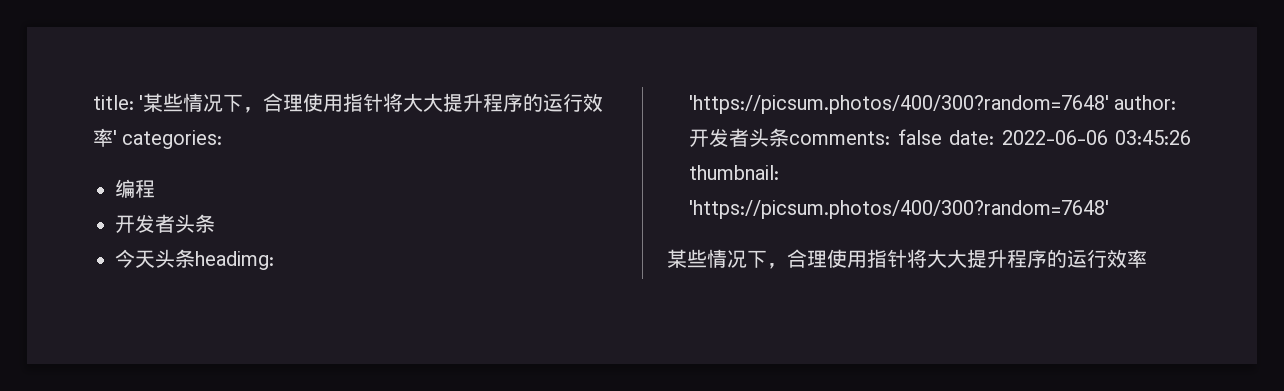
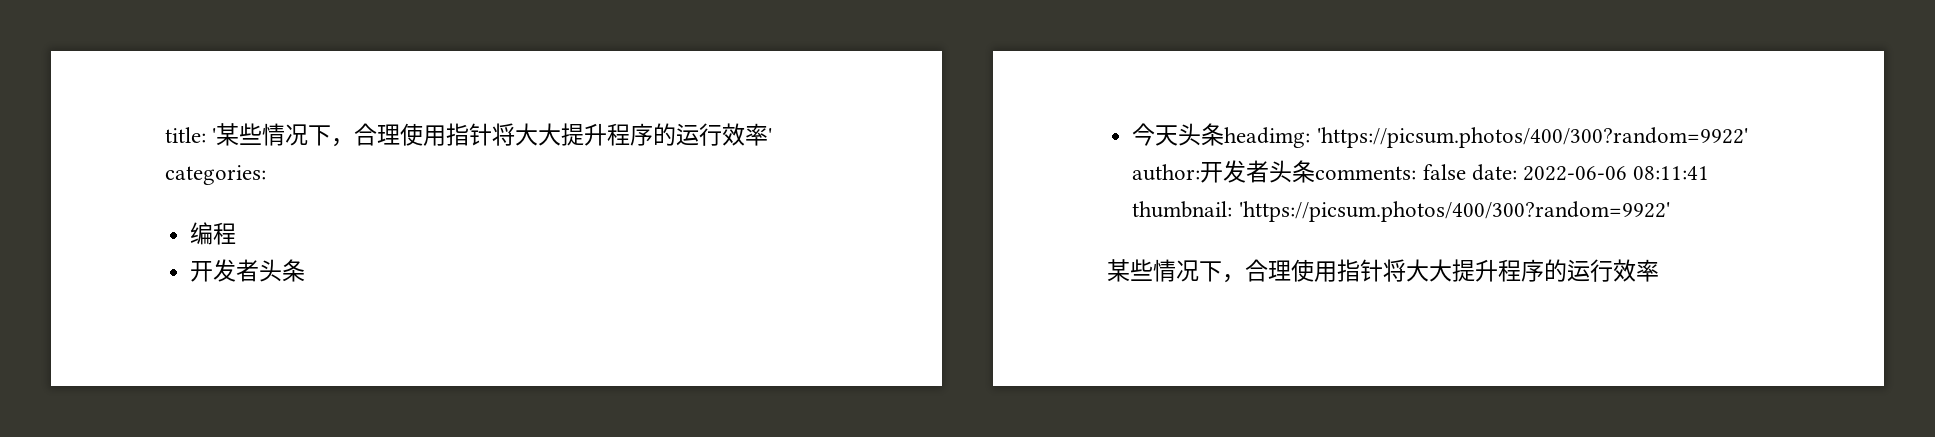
[689,95,1109,114] 'https://picsum.photos/400/300?random=7648' -> [1316,127,1748,148] 'https://picsum.photos/400/300?random=9922'
[1115,130,1191,145] [689,165,779,180] [689,200,1109,219] 03:45:26 thumbnail: 'https://picsum.photos/400/300?random=7648' -> [1633,166,1710,180] [1132,201,1670,222] 08:11:41 thumbnail: 'https://picsum.photos/400/300?random=9922'

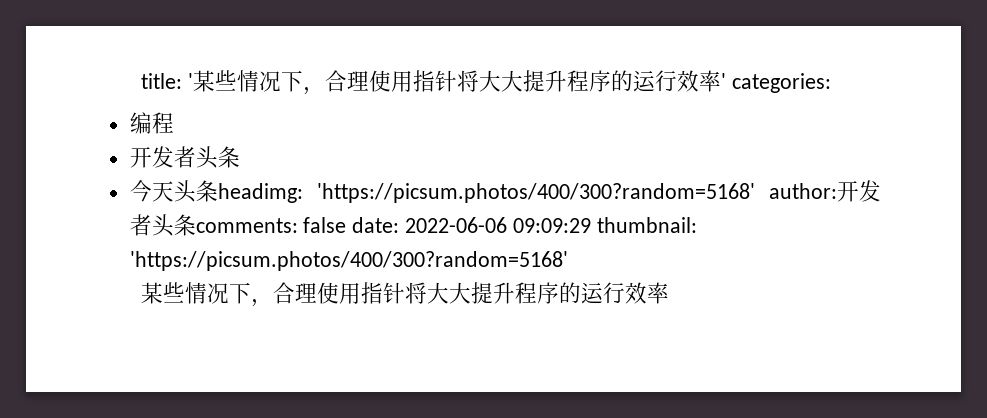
[1316,127,1748,148] 'https://picsum.photos/400/300?random=9922' -> [316,183,755,203] 'https://picsum.photos/400/300?random=5168'
[1633,166,1710,180] [1132,201,1670,222] 08:11:41 thumbnail: 'https://picsum.photos/400/300?random=9922' -> [512,217,697,233] [129,251,568,271] 09:09:29 thumbnail: 'https://picsum.photos/400/300?random=5168'

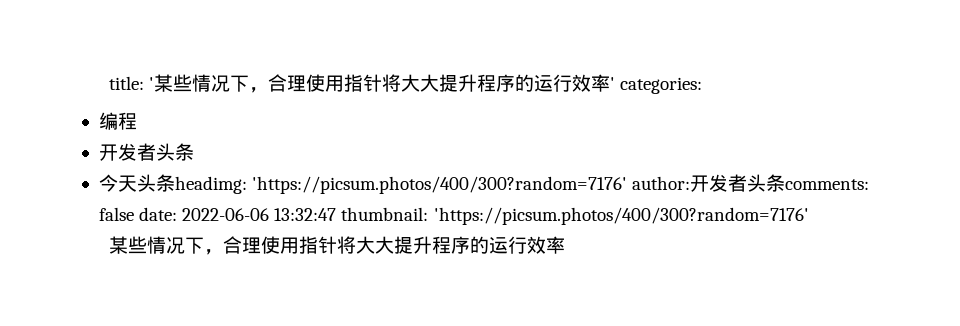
[316,183,755,203] 'https://picsum.photos/400/300?random=5168' -> [252,176,628,194] 'https://picsum.photos/400/300?random=7176'
[512,217,697,233] [129,251,568,271] 09:09:29 thumbnail: 'https://picsum.photos/400/300?random=5168' -> [274,207,809,225] 13:32:47 thumbnail: 'https://picsum.photos/400/300?random=7176'

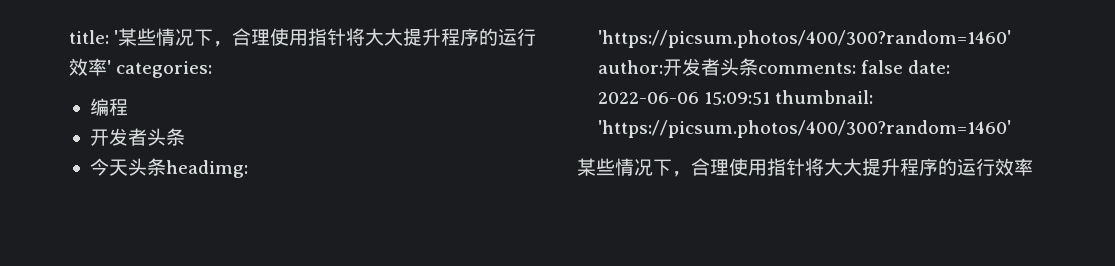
[252,176,628,194] 'https://picsum.photos/400/300?random=7176' -> [597,30,1011,48] 'https://picsum.photos/400/300?random=1460'
[274,207,809,225] 13:32:47 thumbnail: 'https://picsum.photos/400/300?random=7176' -> [704,90,874,105] [597,120,1011,138] 15:09:51 thumbnail: 'https://picsum.photos/400/300?random=1460'

